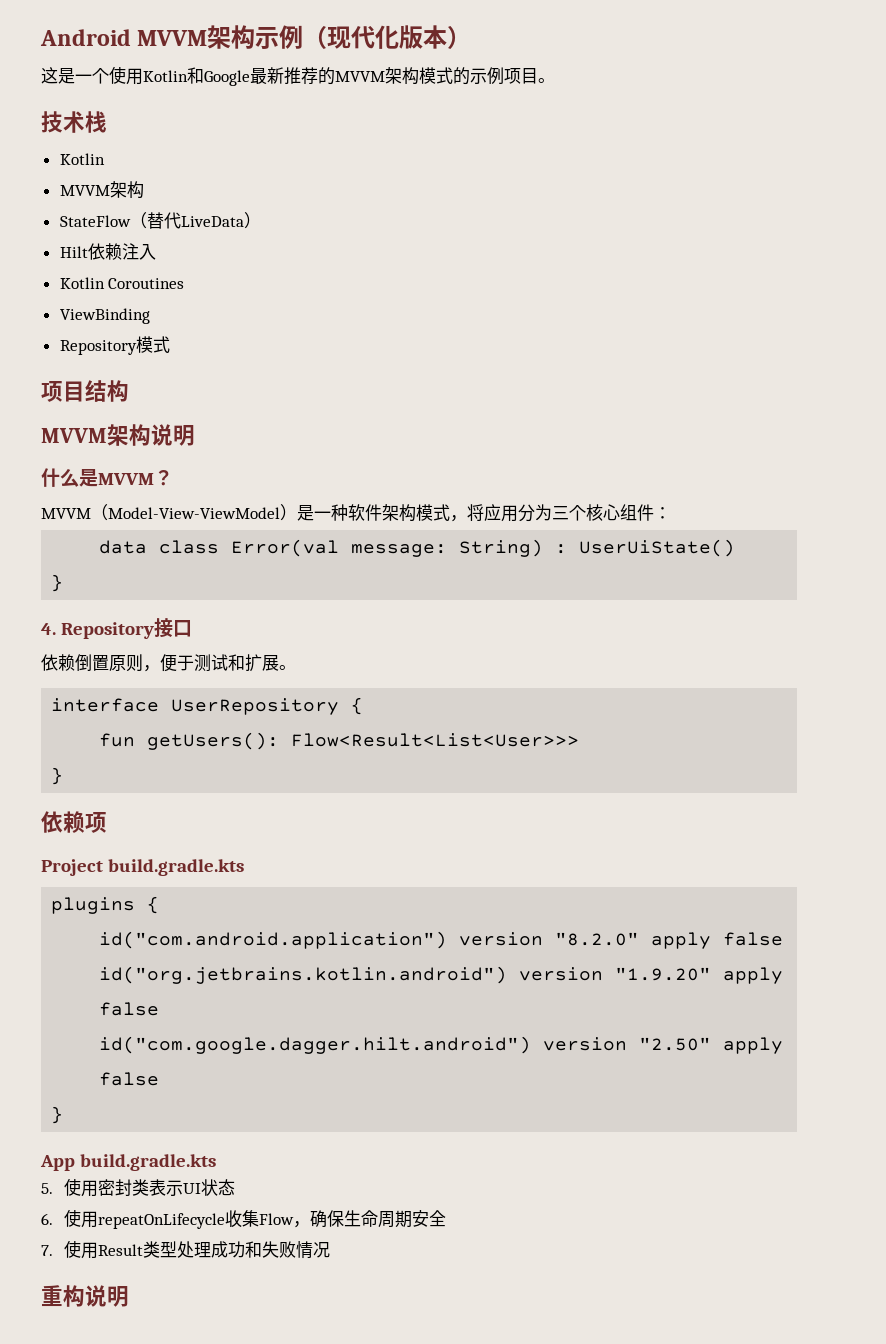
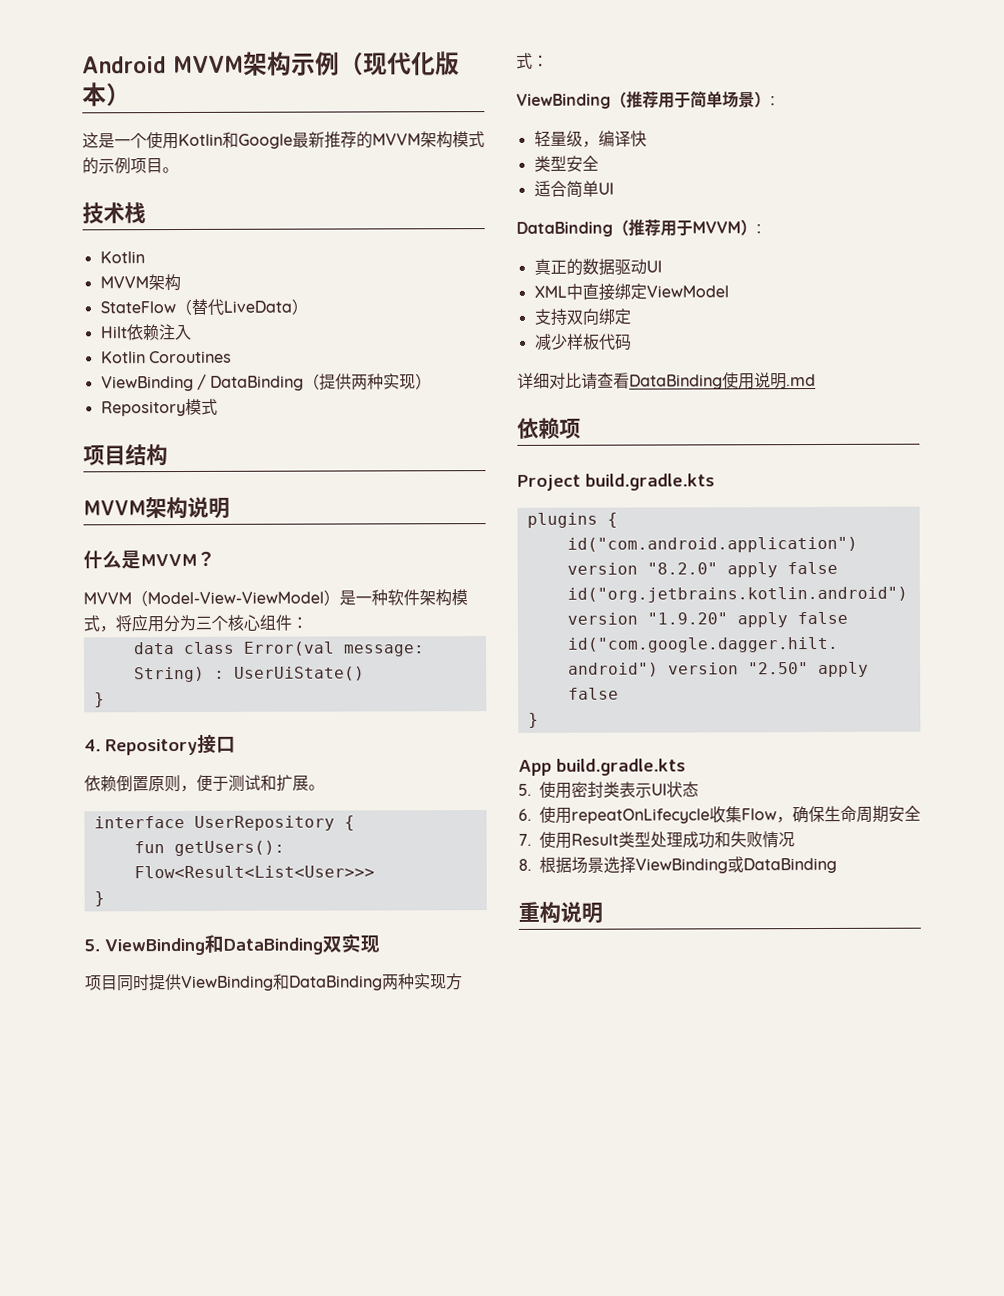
(150, 316) none -> [196,373,433,391] / DataBinding（提供两种实现）
(64, 776) none -> [84,933,380,956] [85,973,463,992] [516,52,549,69] [516,90,775,109] [533,130,647,148] [533,155,599,172] [533,180,614,198] [516,219,761,237] [533,258,662,276] [533,283,729,301] [533,308,631,326] [534,333,632,351] [517,372,816,390] // 5. ViewBinding和DataBinding双实现 // 项目同时提供ViewBinding和DataBinding两种实现方式： // ViewBinding（推荐用于简单场景）: // 轻量级，编译快 // 类型安全 // 适合简单UI // DataBinding（推荐用于MVVM）: // 真正的数据驱动UI // XML中直接绑定ViewModel // 支持双向绑定 // 减少样板代码 // 详细对比请查看DataBinding使用说明.md
(331, 1250) none -> [518,856,837,874] // 8.根据场景选择ViewBinding或DataBinding

